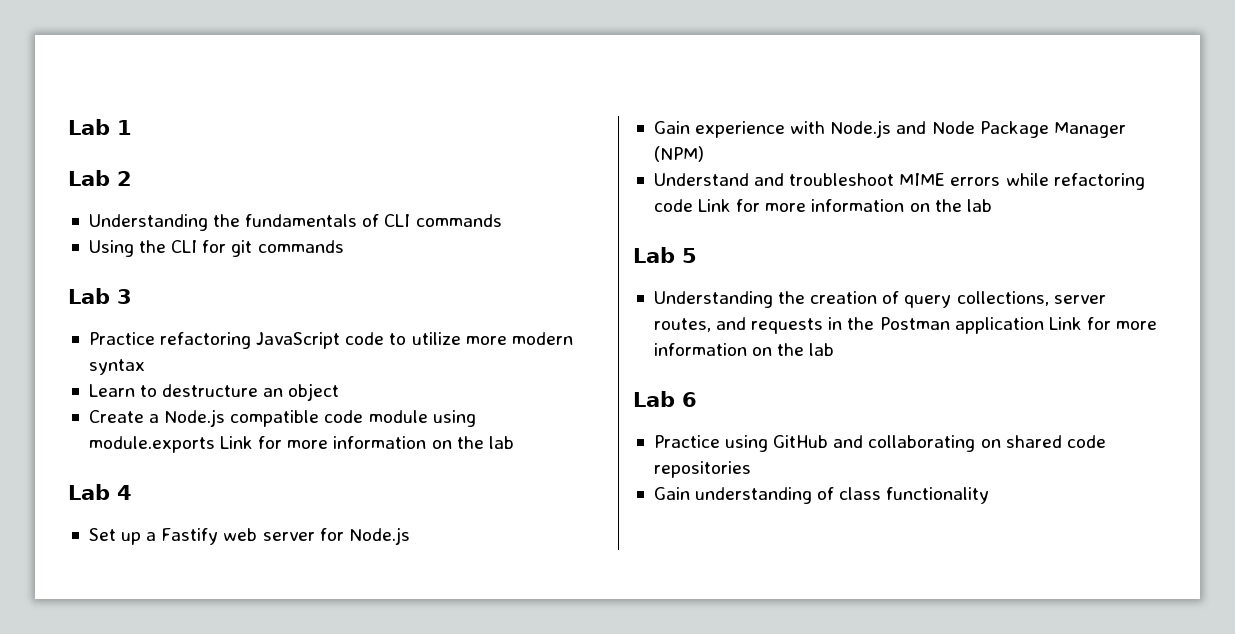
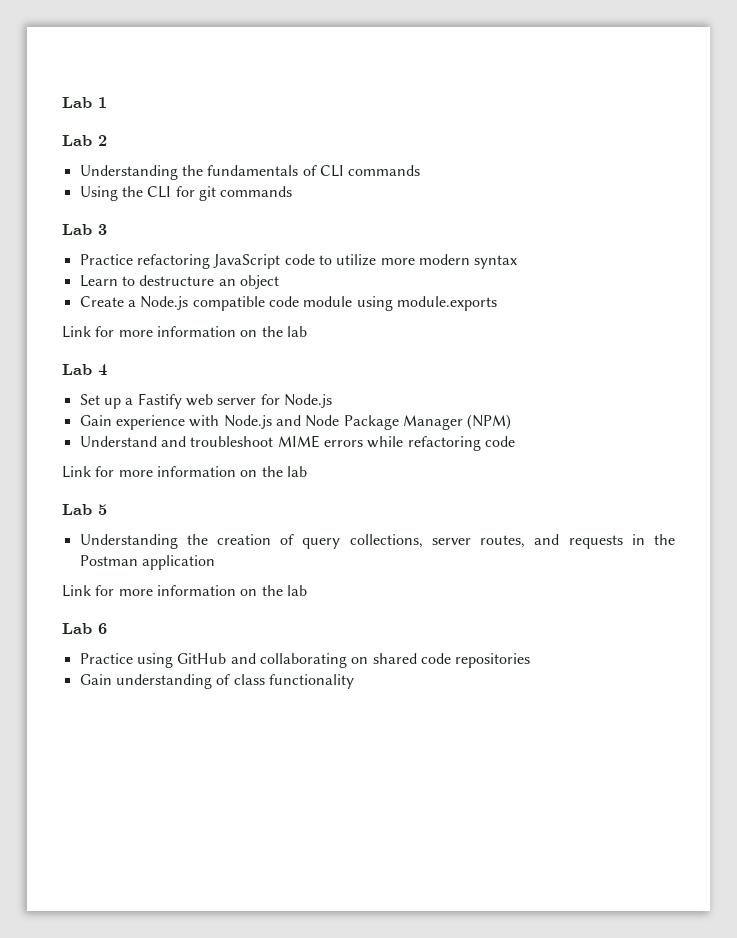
(215, 444) none -> (497, 303) //
(693, 205) none -> (515, 441) //
(1044, 325) none -> (215, 562) //

